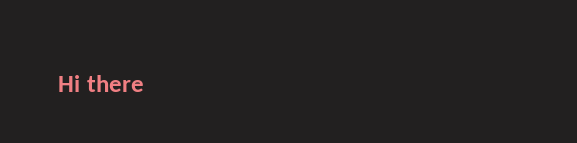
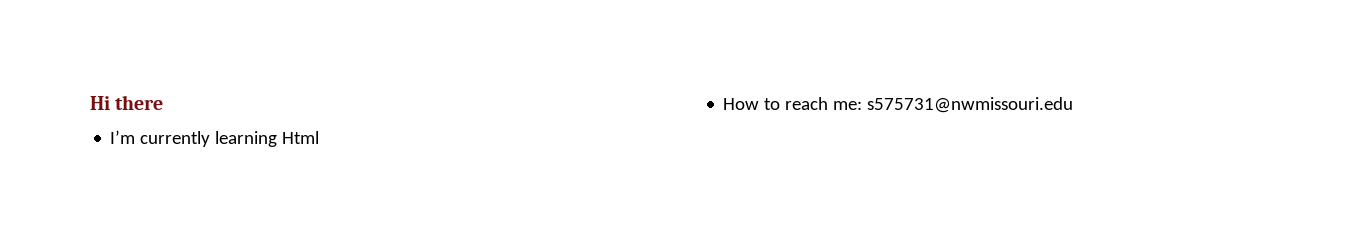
(144, 83) none -> [110,130,320,147] [723,97,1074,113] // I’m currently learning Html // How to reach me: s575731@nwmissouri.edu

